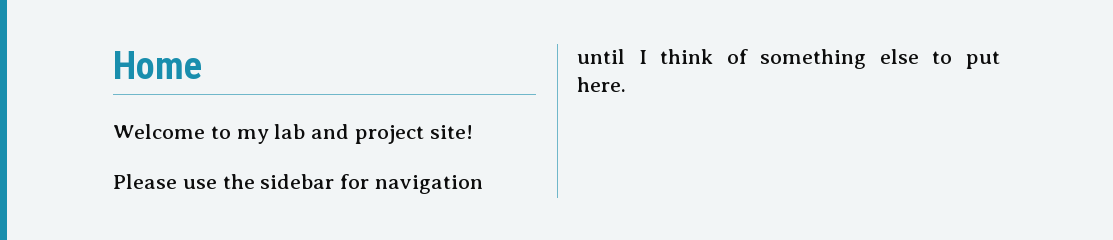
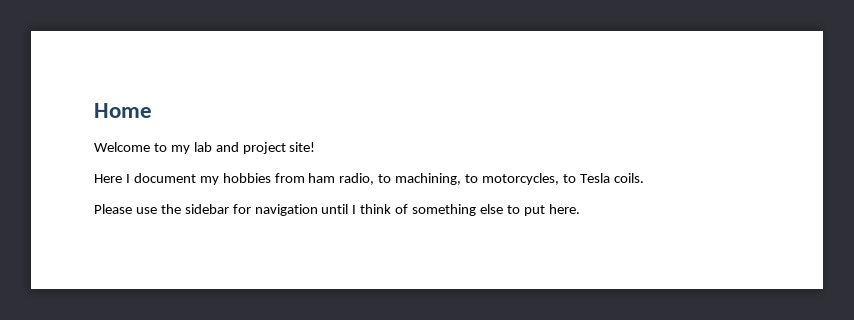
(473, 132) none -> [94,173,644,185] // Here I document my hobbies from ham radio, to machining, to motorcycles, to Tesla coils.

